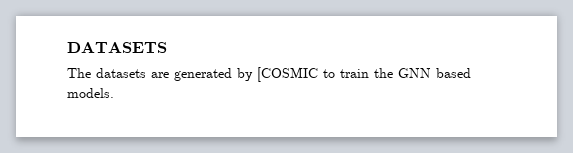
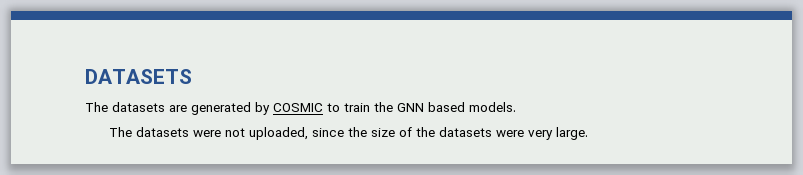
[257,67,318,82] [COSMIC -> [273,103,323,112] COSMIC
(114, 93) none -> [109,127,589,140] // The datasets were not uploaded, since the size of the datasets were very large.

